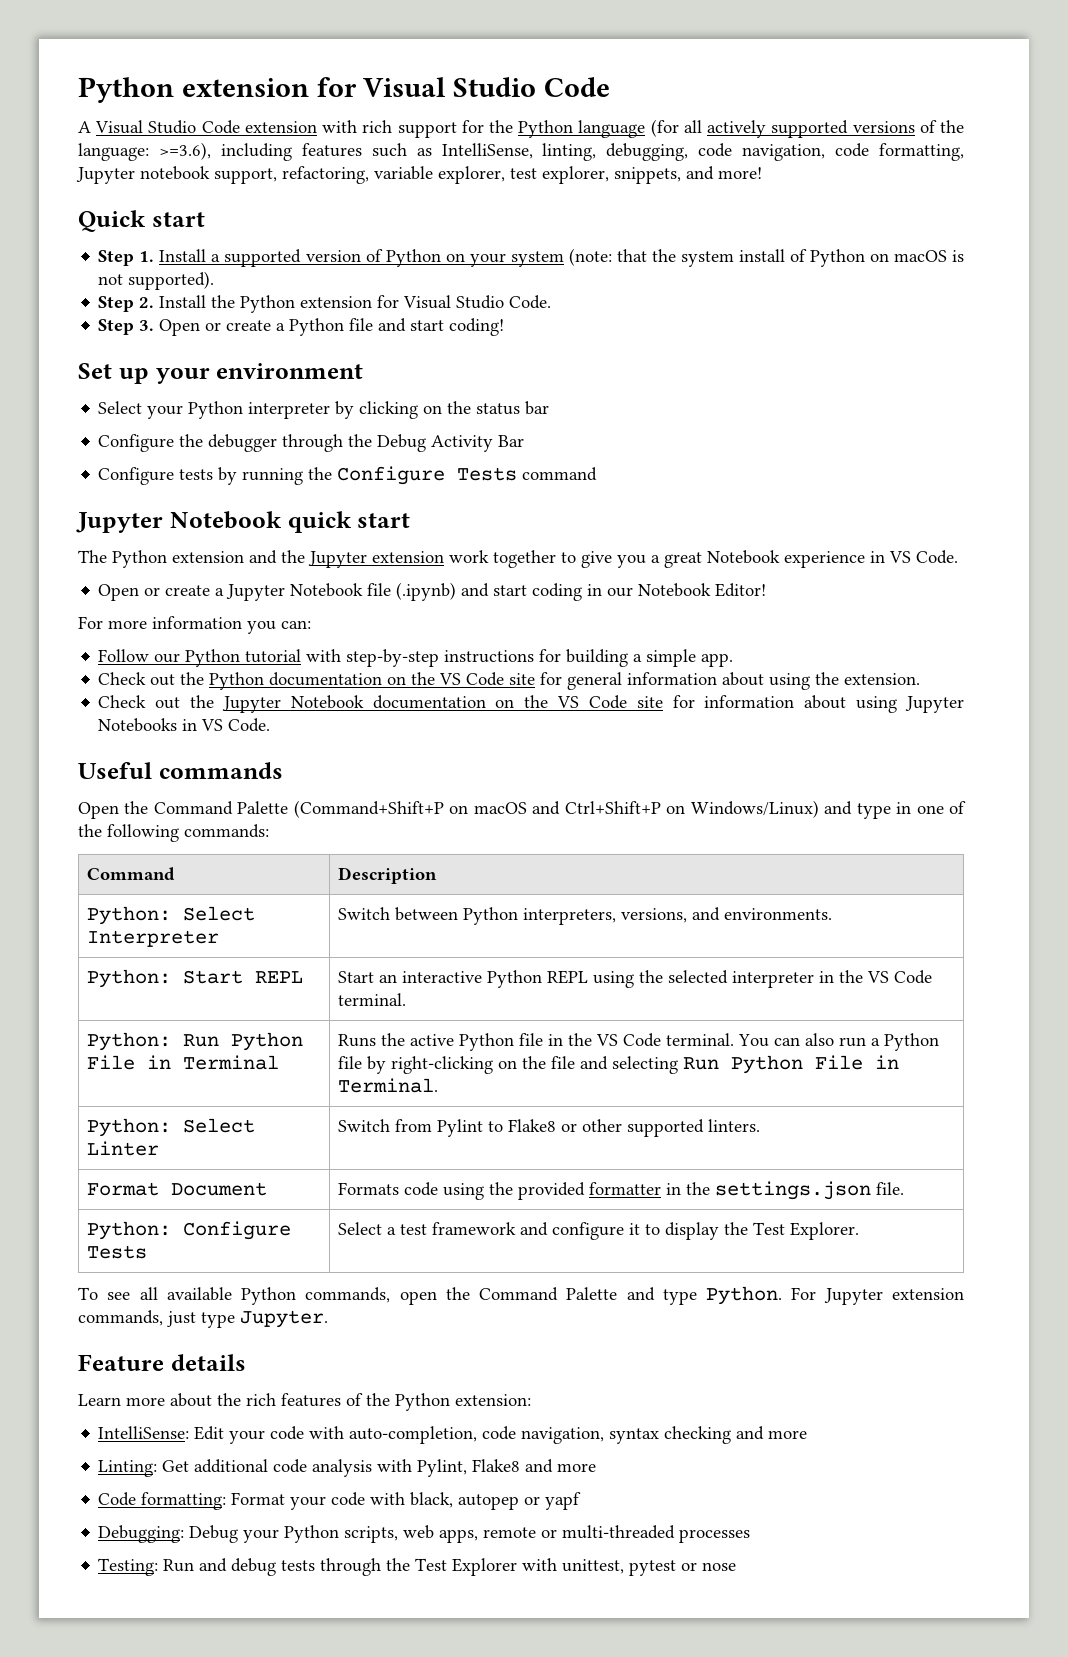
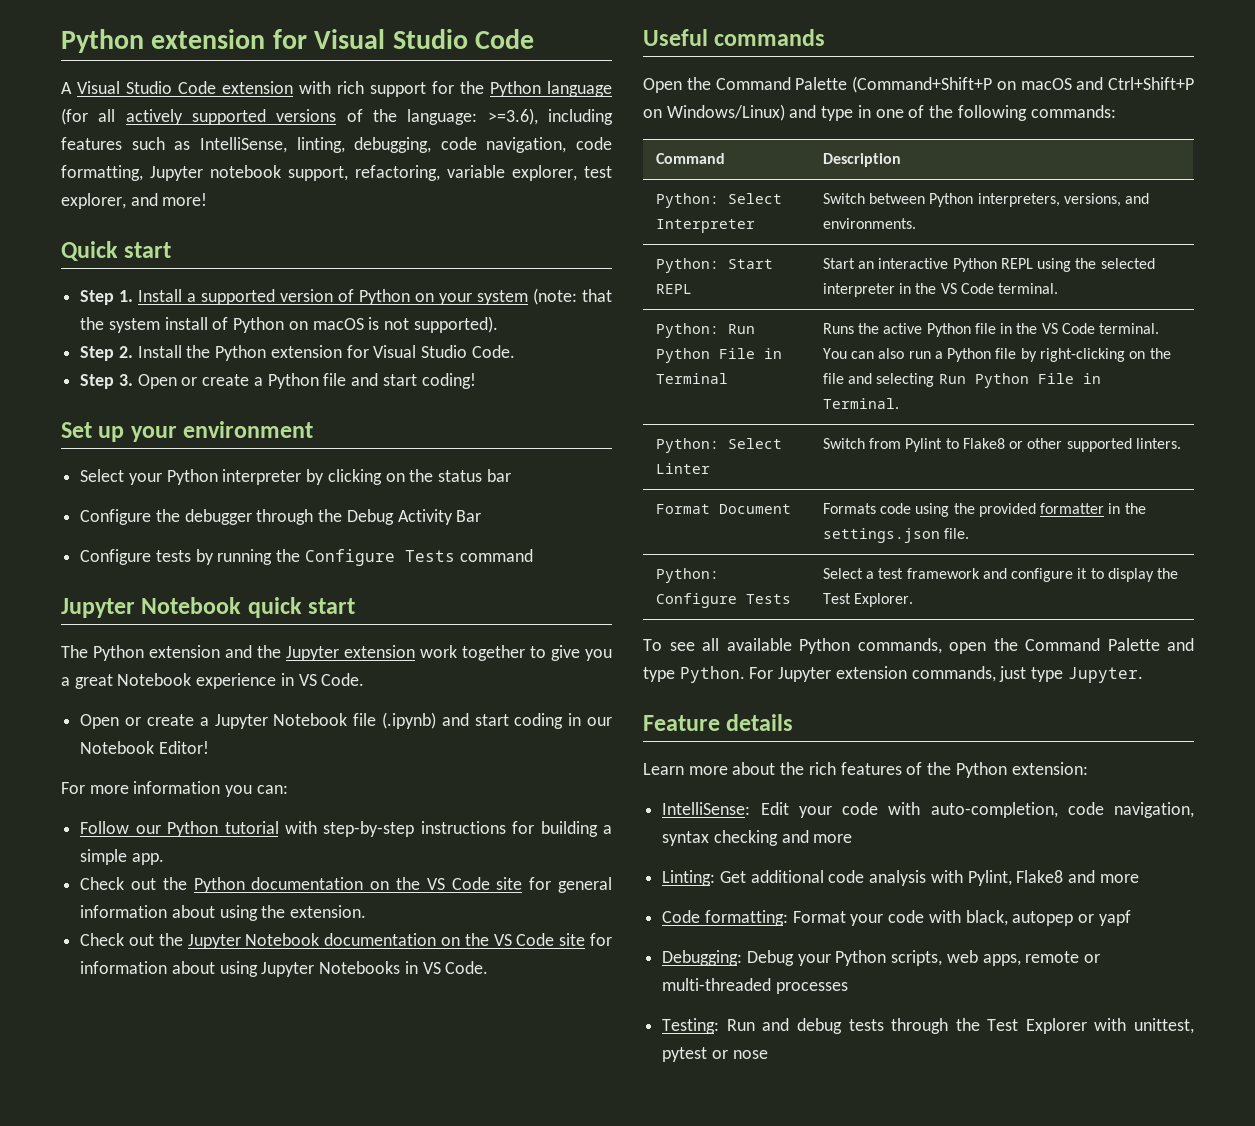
[614,167,681,184] snippets, -> (126, 201) none

